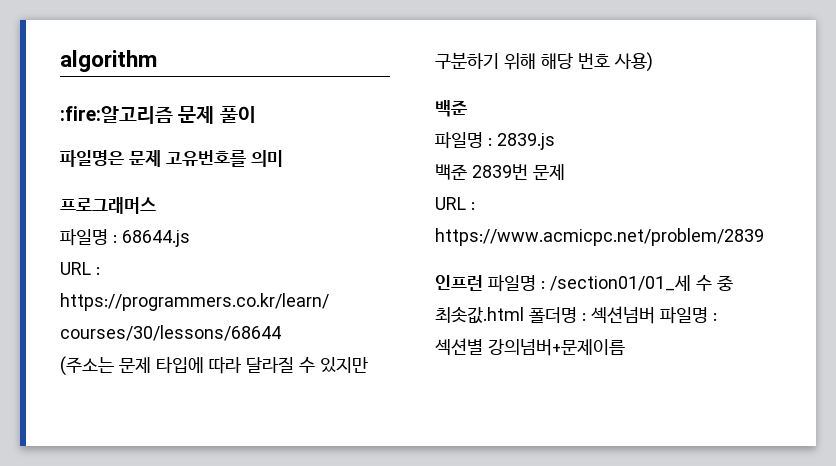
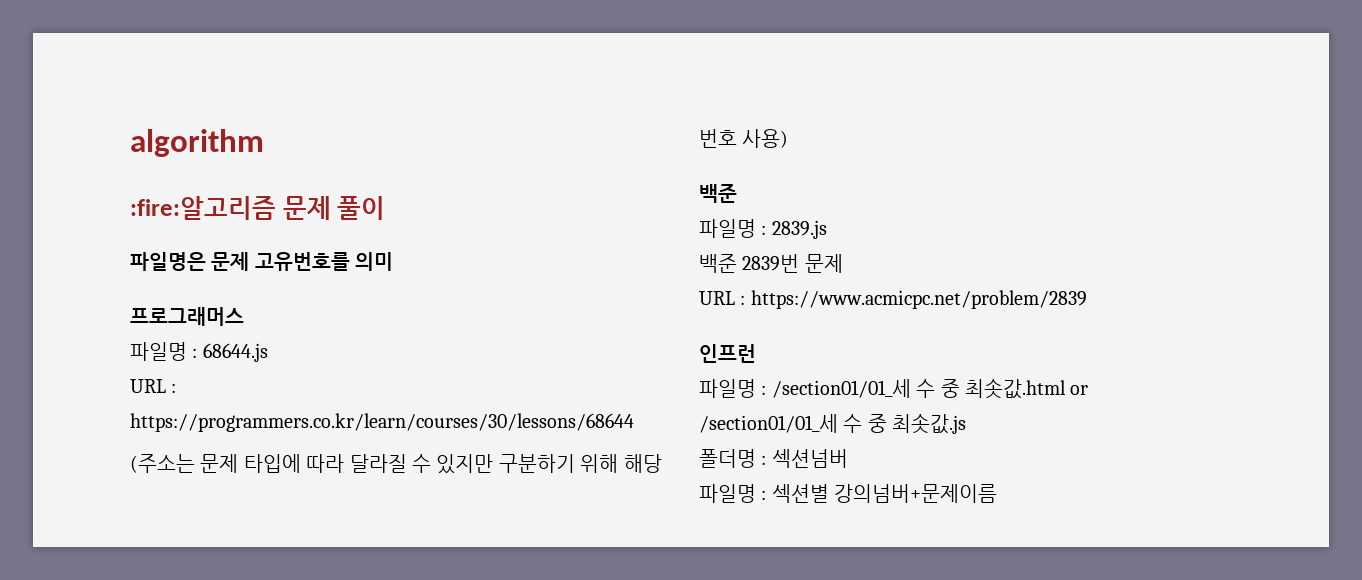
(483, 283) none -> (756, 353) //
(524, 315) none -> [1070,385,1089,395] [699,413,967,434] or /section01/01_세 수 중 최솟값.js //
(655, 315) none -> (848, 458) //

